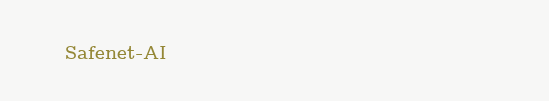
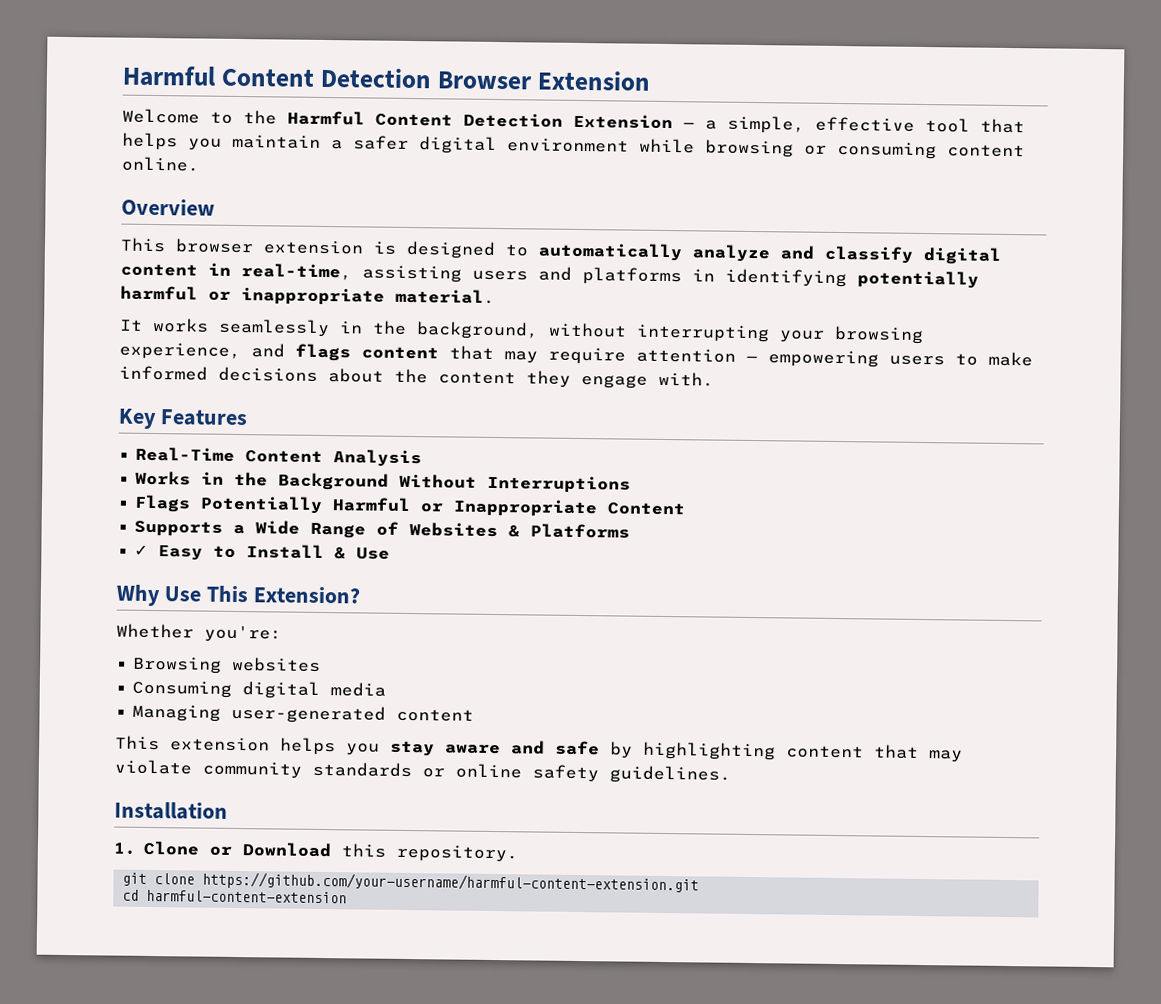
[65,46,167,59] Safenet-AI -> [122,65,651,91] [122,108,1025,134] [122,132,1025,160] [121,156,200,172] [121,198,215,216] [120,237,1002,265] [120,262,979,289] [120,285,495,306] [119,317,924,344] [119,342,1033,368] [119,365,714,389] [118,408,248,430] [135,446,423,468] [135,470,632,494] [134,494,686,518] [134,520,631,539] [134,544,391,561] [116,584,360,607] [116,623,282,643] [132,656,322,674] [132,680,387,699] [132,704,475,724] [115,735,963,763] [114,759,731,784] [114,801,228,820] [113,840,518,863] [122,871,700,894] [122,889,348,904] Harmful Content Detection Browser Extension // Welcome to the Harmful Content Detection Extension — a simple, effective tool that helps you maintain a safer digital environment while browsing or consuming content online. // Overview // This browser extension is designed to automatically analyze and classify digital content in real-time, assisting users and platforms in identifying potentially harmful or inappropriate material. // It works seamlessly in the background, without interrupting your browsing experience, and flags content that may require attention — empowering users to make informed decisions about the content they engage with. // Key Features // Real-Time Content Analysis // Works in the Background Without Interruptions // Flags Potentially Harmful or Inappropriate Content // Supports a Wide Range of Websites & Platforms // ✓ Easy to Install & Use // Why Use This Extension? // Whether you're: // Browsing websites // Consuming digital media // Managing user-generated content // This extension helps you stay aware and safe by highlighting content that may violate community standards or online safety guidelines. // Installation // 1. Clone or Download this repository. // git clone https://github.com/your-username/harmful-content-extension.git // cd harmful-content-extension

